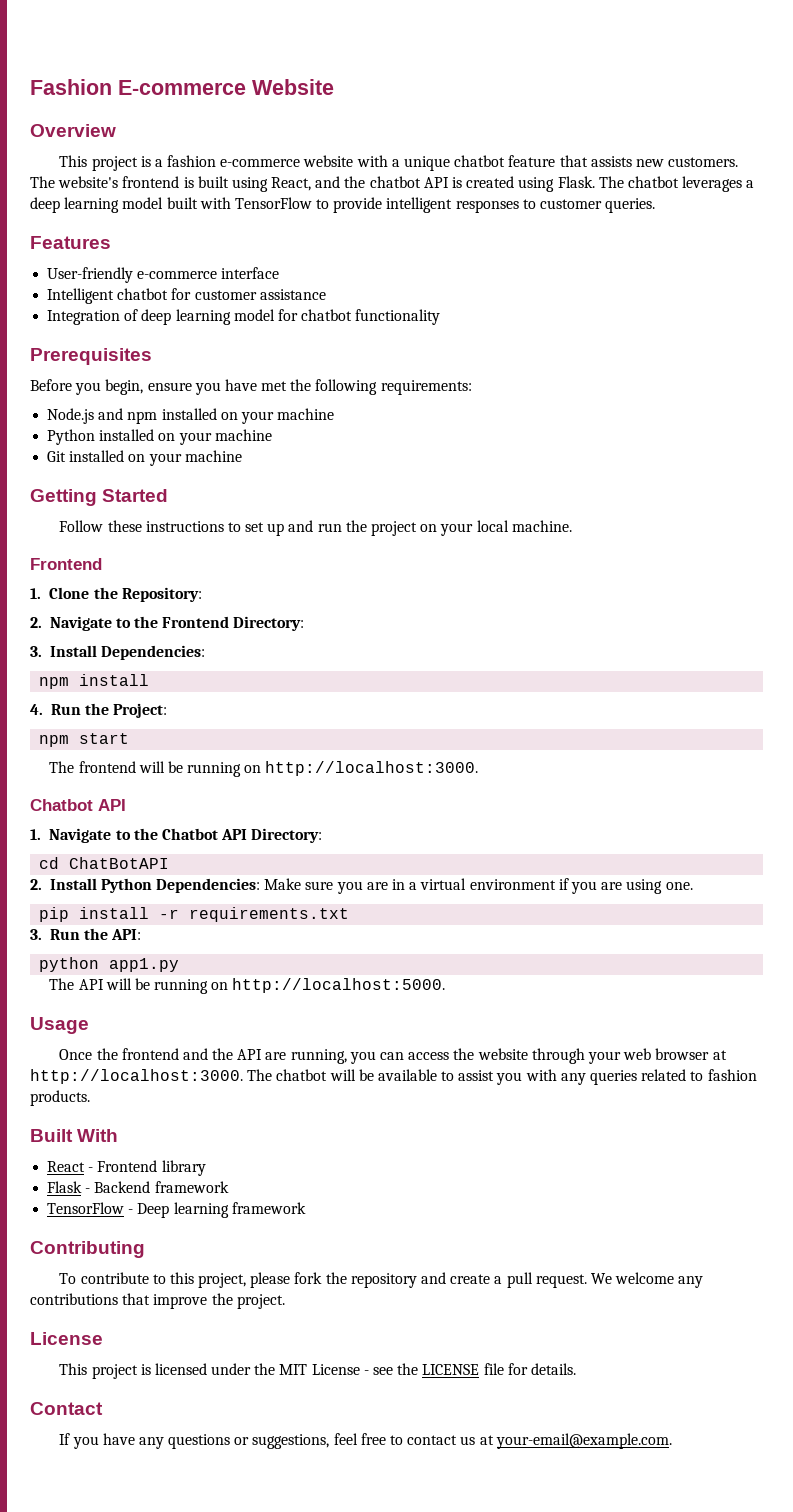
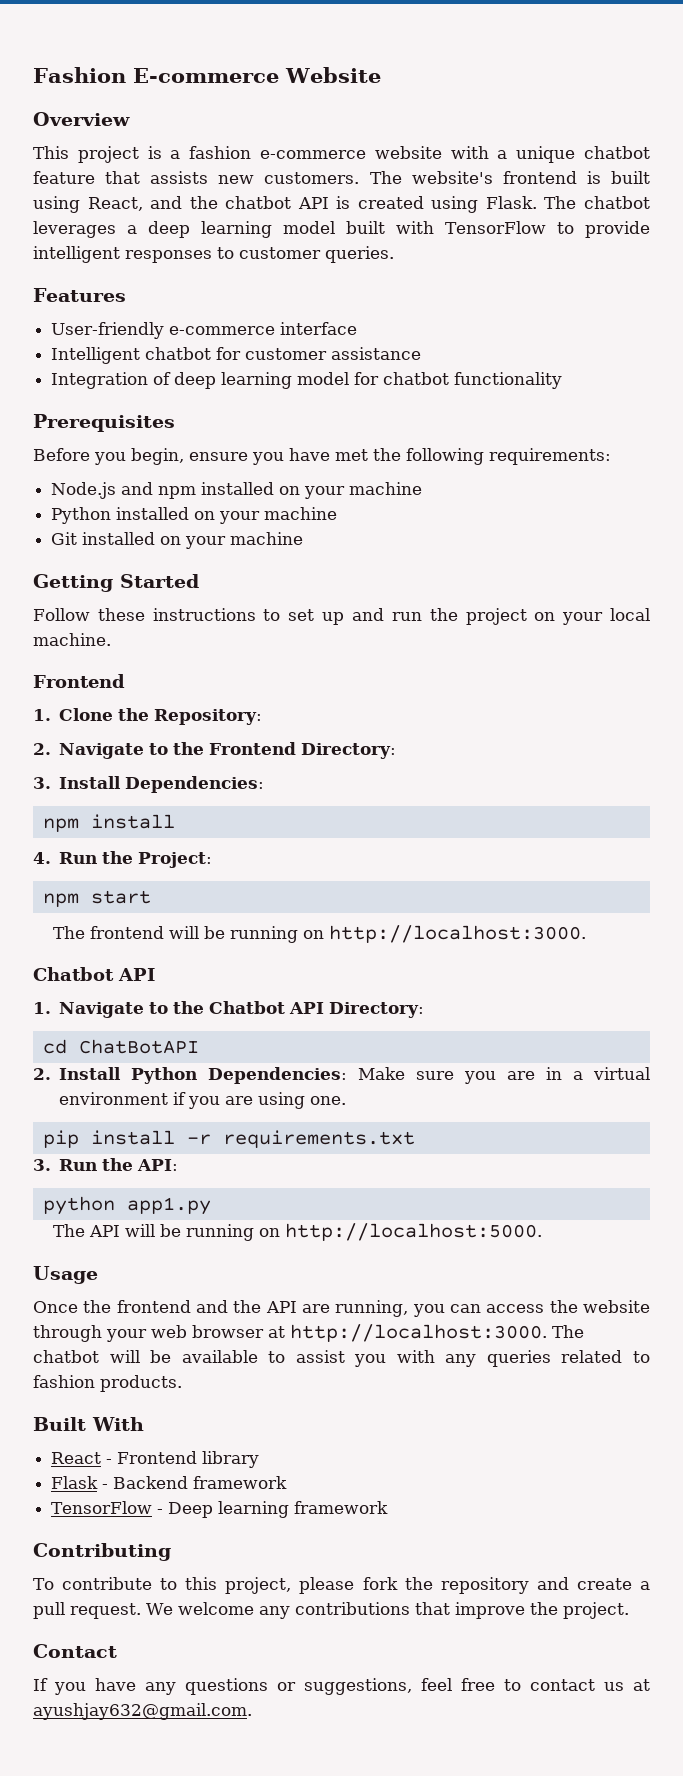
[30,1332,103,1345] [59,1363,576,1379] // License // This project is licensed under the MIT License - see the LICENSE file for details. -> (629, 1610) none
[495,1433,672,1449] your-email@example.com. -> [33,1703,252,1720] ayushjay632@gmail.com.

